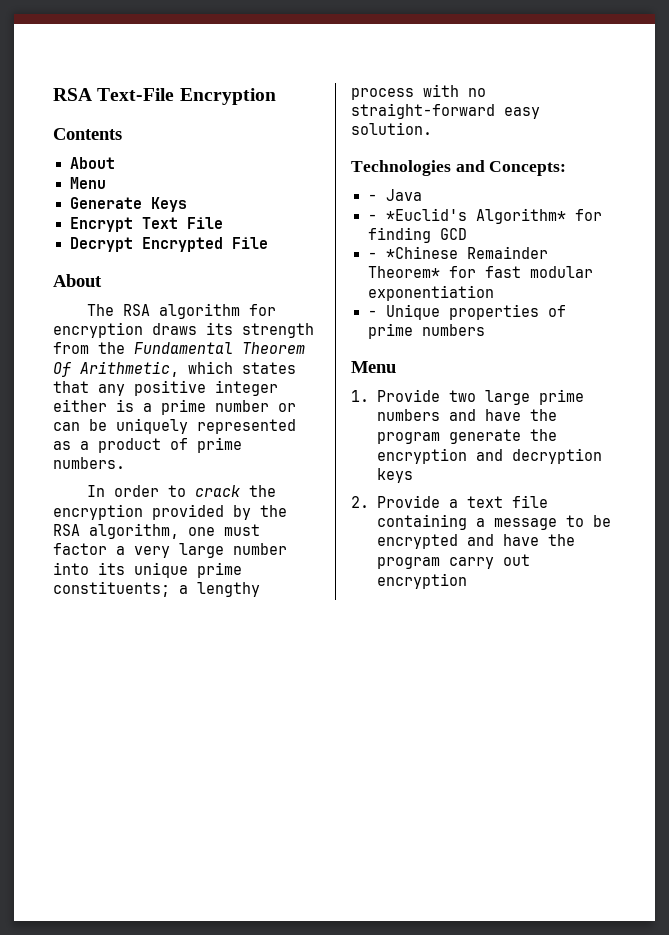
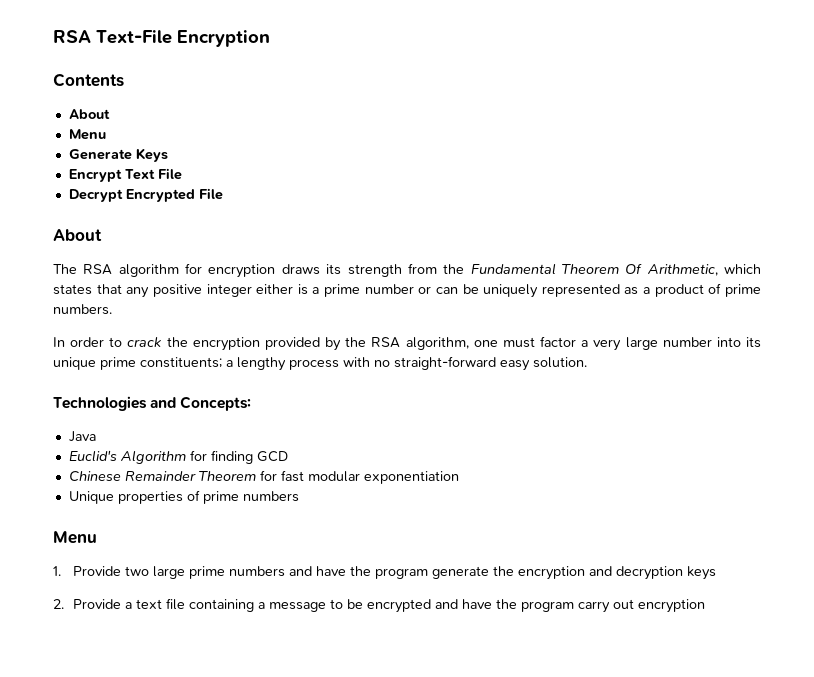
[367,194,377,201] - -> (252, 403) none
[367,208,566,224] - *Euclid's Algorithm* -> [68,450,186,464] Euclid's Algorithm
[367,246,548,259] [367,266,440,278] - *Chinese Remainder Theorem* -> [68,471,256,481] Chinese Remainder Theorem
[367,310,377,317] - -> (459, 477) none

